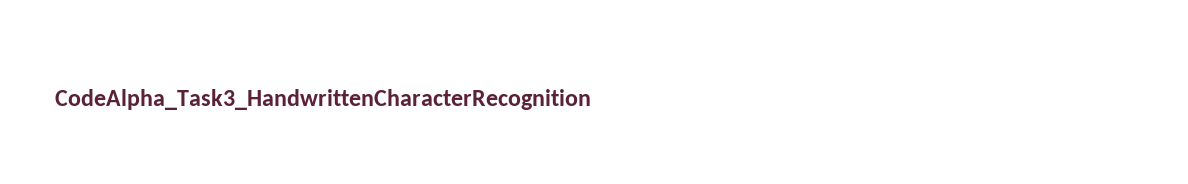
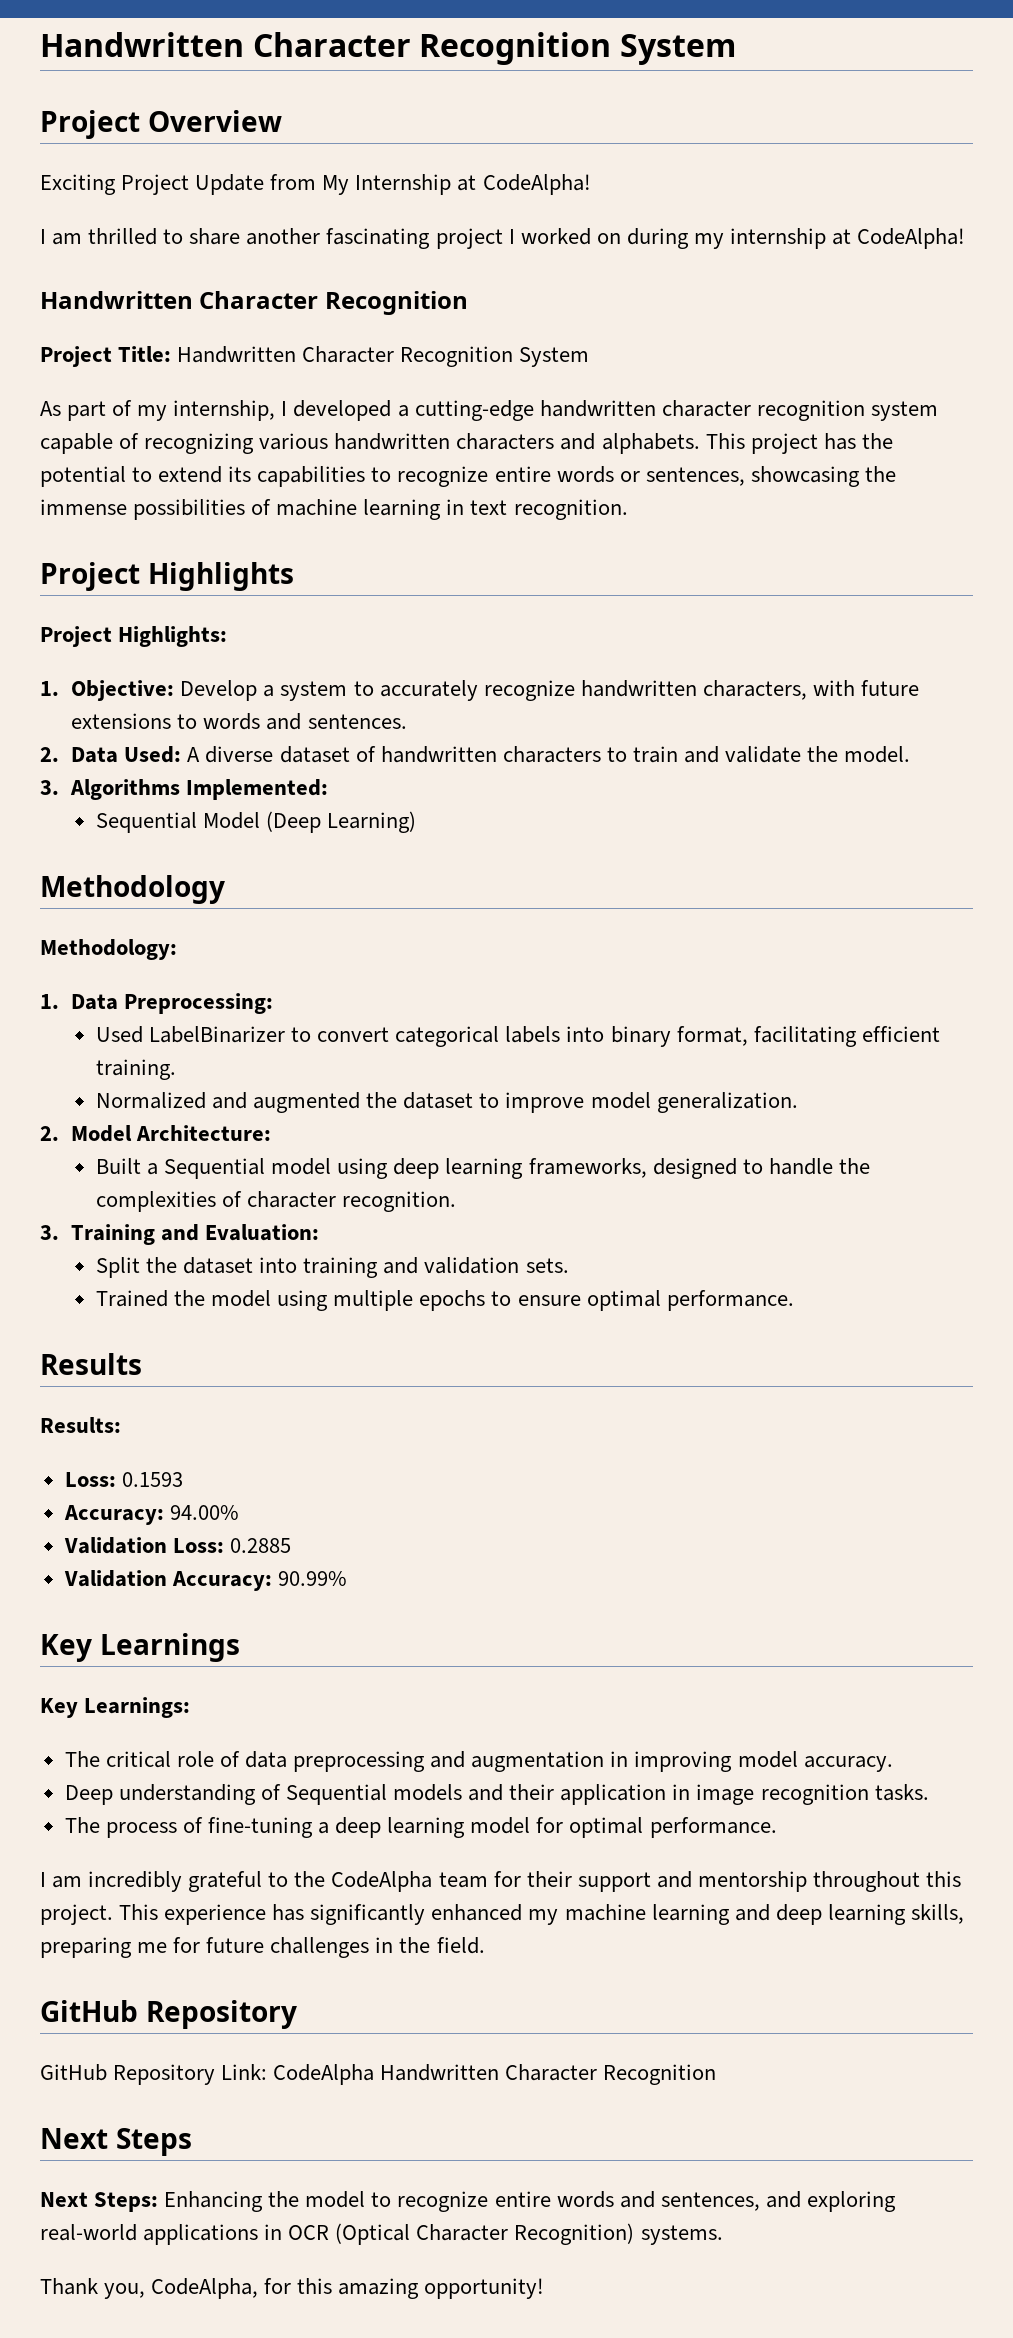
[55,89,591,110] CodeAlpha_Task3_HandwrittenCharacterRecognition -> [40,32,736,65] [40,110,282,139] [40,174,591,195] [40,228,966,249] [40,291,468,315] [40,346,590,367] [40,400,938,421] [40,433,893,454] [40,466,896,487] [40,499,628,520] [40,562,294,591] [40,626,228,647] [40,680,920,701] [71,713,407,730] [40,746,911,763] [40,779,329,800] [96,811,417,833] [40,875,225,904] [40,939,177,960] [40,993,274,1014] [96,1026,940,1047] [96,1059,177,1080] [96,1092,798,1113] [40,1125,272,1142] [96,1158,870,1179] [96,1191,457,1212] [40,1224,320,1245] [96,1257,569,1278] [96,1290,794,1311] [40,1353,142,1375] [40,1417,121,1433] [64,1472,183,1487] [63,1505,239,1525] [63,1537,291,1554] [63,1570,347,1591] [40,1633,240,1662] [40,1697,191,1718] [64,1751,893,1772] [64,1784,929,1805] [64,1817,777,1838] [40,1871,962,1892] [40,1904,964,1925] [40,1937,485,1958] [40,2000,297,2029] [40,2064,717,2085] [40,2128,192,2156] [40,2191,896,2212] [40,2223,723,2245] [40,2278,545,2299] Handwritten Character Recognition System // Project Overview // Exciting Project Update from My Internship at CodeAlpha! // I am thrilled to share another fascinating project I worked on during my internship at CodeAlpha! // Handwritten Character Recognition // Project Title: Handwritten Character Recognition System // As part of my internship, I developed a cutting-edge handwritten character recognition system capable of recognizing various handwritten characters and alphabets. This project has the potential to extend its capabilities to recognize entire words or sentences, showcasing the immense possibilities of machine learning in text recognition. // Project Highlights // Project Highlights: // 1. Objective: Develop a system to accurately recognize handwritten characters, with future extensions to words and sentences. // 2. Data Used: A diverse dataset of handwritten characters to train and validate the model. // 3. Algorithms Implemented: // Sequential Model (Deep Learning) // Methodology // Methodology: // 1. Data Preprocessing: // Used LabelBinarizer to convert categorical labels into binary format, facilitating efficient training. // Normalized and augmented the dataset to improve model generalization. // 2. Model Architecture: // Built a Sequential model using deep learning frameworks, designed to handle the complexities of character recognition. // 3. Training and Evaluation: // Split the dataset into training and validation sets. // Trained the model using multiple epochs to ensure optimal performance. // Results // Results: // Loss: 0.1593 // Accuracy: 94.00% // Validation Loss: 0.2885 // Validation Accuracy: 90.99% // Key Learnings // Key Learnings: // The critical role of data preprocessing and augmentation in improving model accuracy. // Deep understanding of Sequential models and their application in image recognition tasks. // The process of fine-tuning a deep learning model for optimal performance. // I am incredibly grateful to the CodeAlpha team for their support and mentorship throughout this project. This experience has significantly enhanced my machine learning and deep learning skills, preparing me for future challenges in the field. // GitHub Repository // GitHub Repository Link: CodeAlpha Handwritten Character Recognition // Next Steps // Next Steps: Enhancing the model to recognize entire words and sentences, and exploring real-world applications in OCR (Optical Character Recognition) systems. // Thank you, CodeAlpha, for this amazing opportunity!

